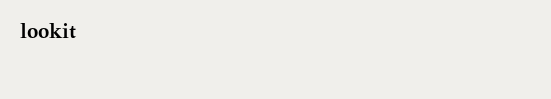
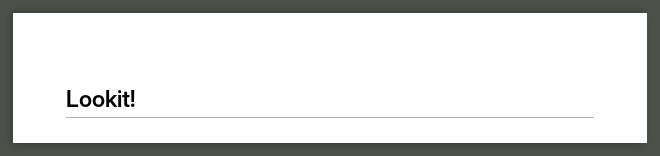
[20,23,76,39] lookit -> [66,90,135,107] Lookit!

